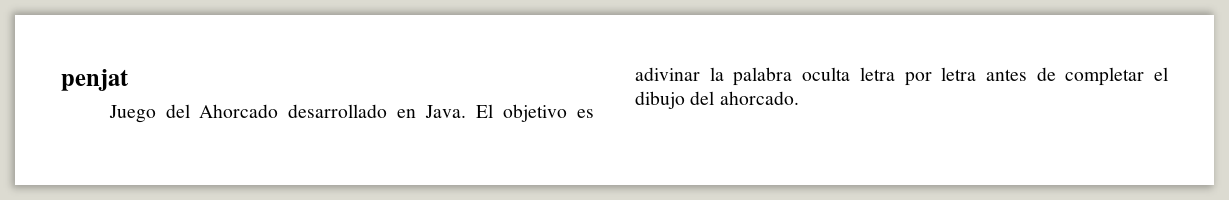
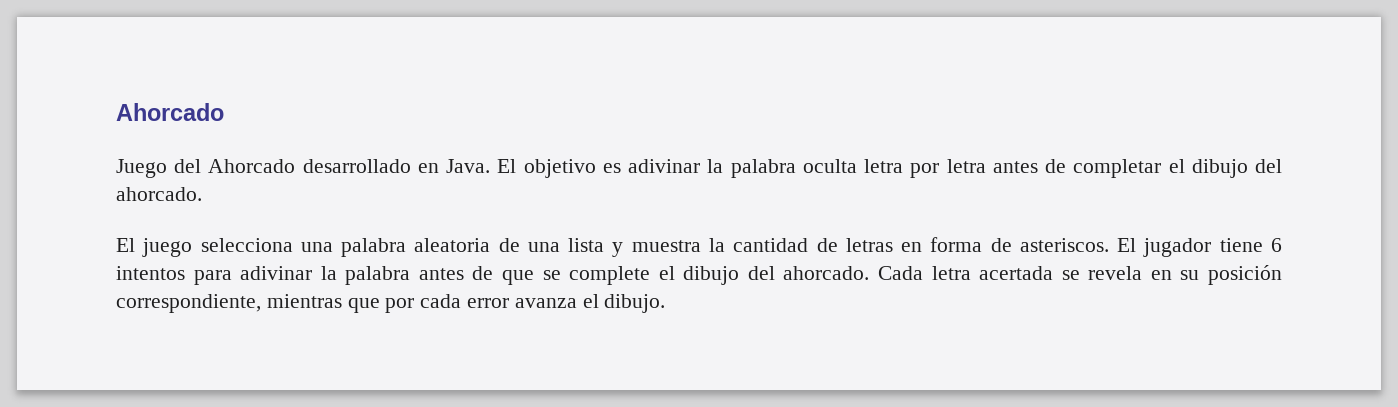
[61,69,129,91] penjat -> [116,103,224,121] Ahorcado
(799, 98) none -> [116,237,1282,257] [116,265,1283,285] [116,294,666,313] // El juego selecciona una palabra aleatoria de una lista y muestra la cantidad de letras en forma de asteriscos. El jugador tiene 6 intentos para adivinar la palabra antes de que se complete el dibujo del ahorcado. Cada letra acertada se revela en su posición correspondiente, mientras que por cada error avanza el dibujo.

